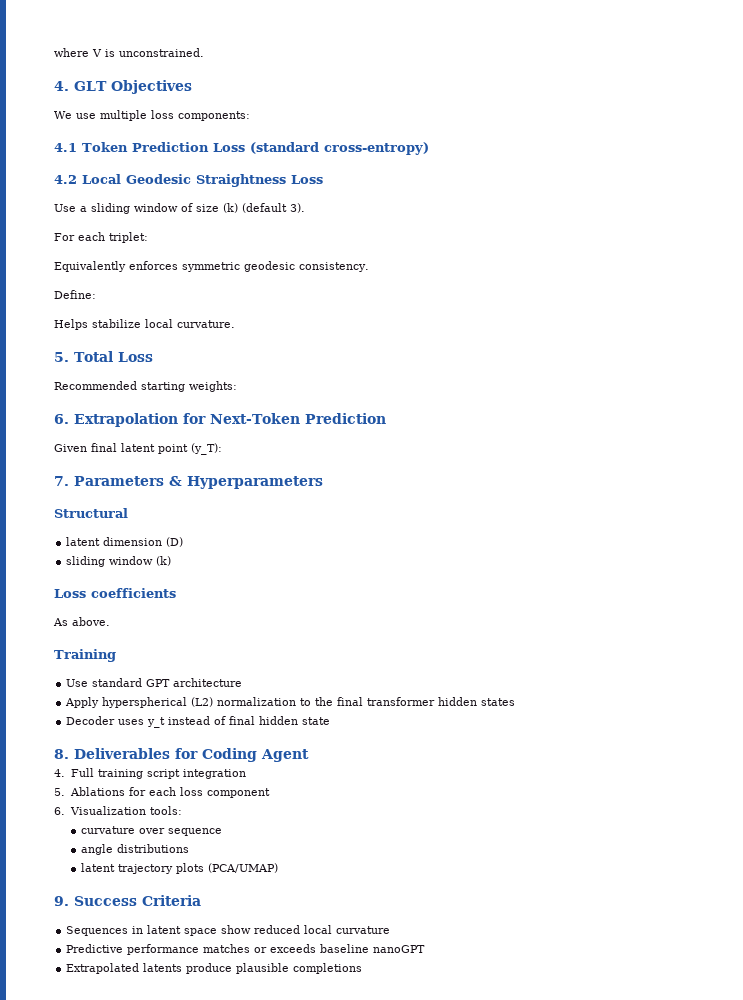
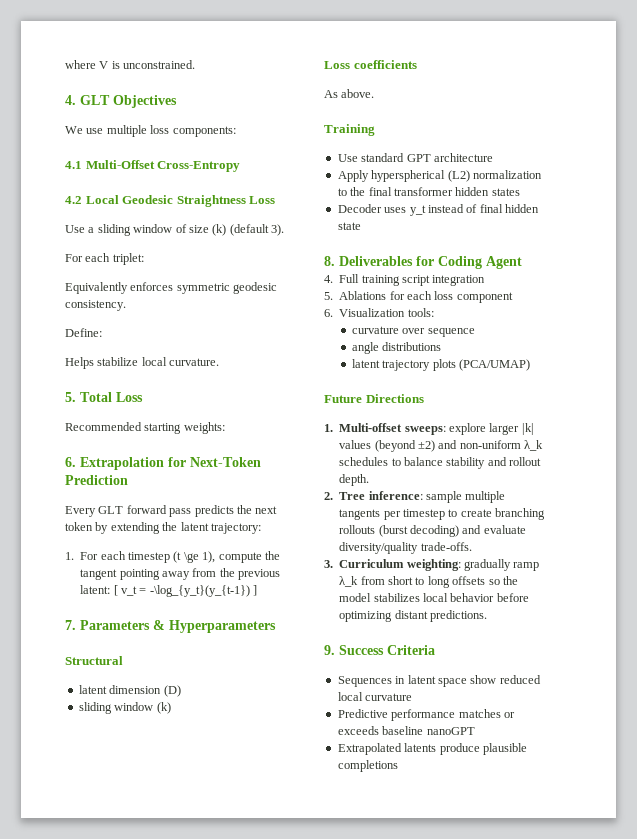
[82,142,429,155] Token Prediction Loss (standard cross‑entropy) -> [85,160,241,172] Multi-Offset Cross-Entropy
[54,443,222,455] Given final latent point (y_T): -> [65,505,278,517] [65,522,261,534] [65,551,280,563] [80,568,281,580] [80,585,258,597] Every GLT forward pass predicts the next token by extending the latent trajectory: // 1. For each timestep (t \ge 1), compute the tangent pointing away from the previous latent: [ v_t = -\log_{y_t}(y_{t-1}) ]
(278, 868) none -> [324,394,424,403] [324,423,534,435] [339,440,544,452] [339,457,542,469] [339,474,370,486] [324,491,506,503] [339,508,546,520] [339,525,526,537] [339,542,472,554] [324,559,540,571] [339,576,518,588] [339,593,529,602] [339,610,487,622] // Future Directions // 1. Multi-offset sweeps: explore larger |k| values (beyond ±2) and non-uniform λ_k schedules to balance stability and rollout depth. // 2. Tree inference: sample multiple tangents per timestep to create branching rollouts (burst decoding) and evaluate diversity/quality trade-offs. // 3. Curriculum weighting: gradually ramp λ_k from short to long offsets so the model stabilizes local behavior before optimizing distant predictions.

